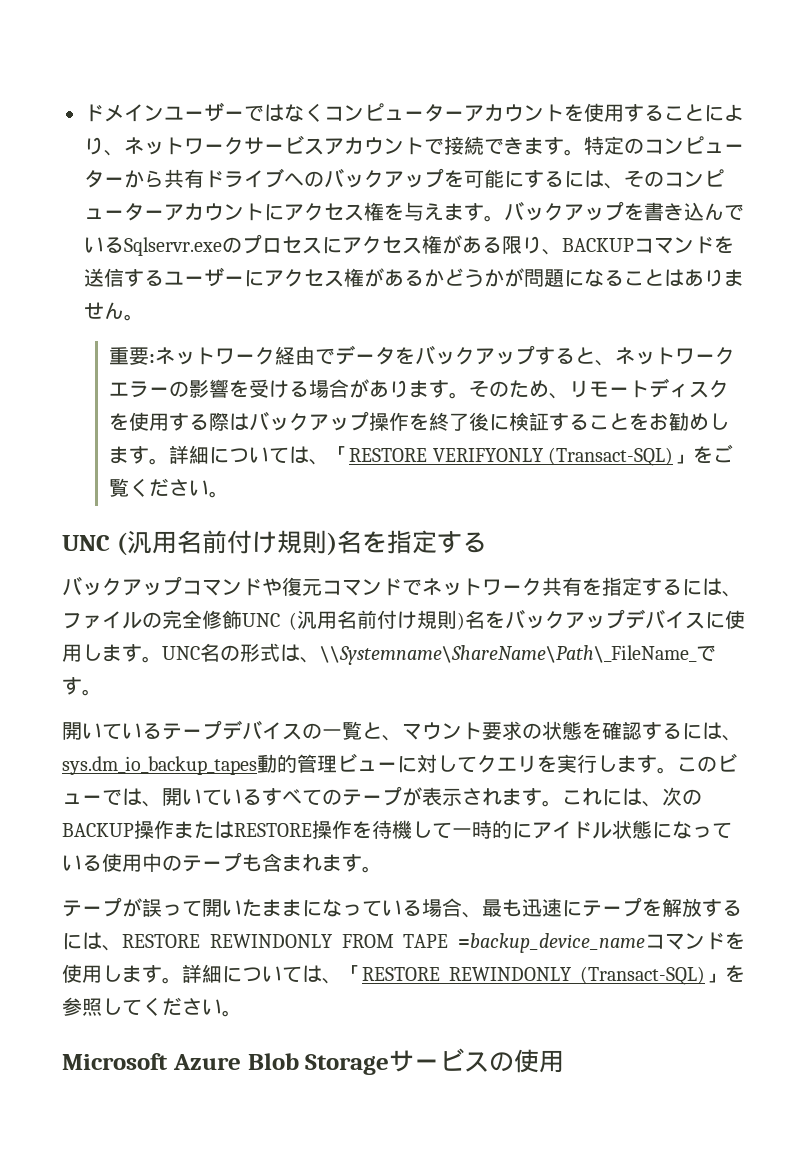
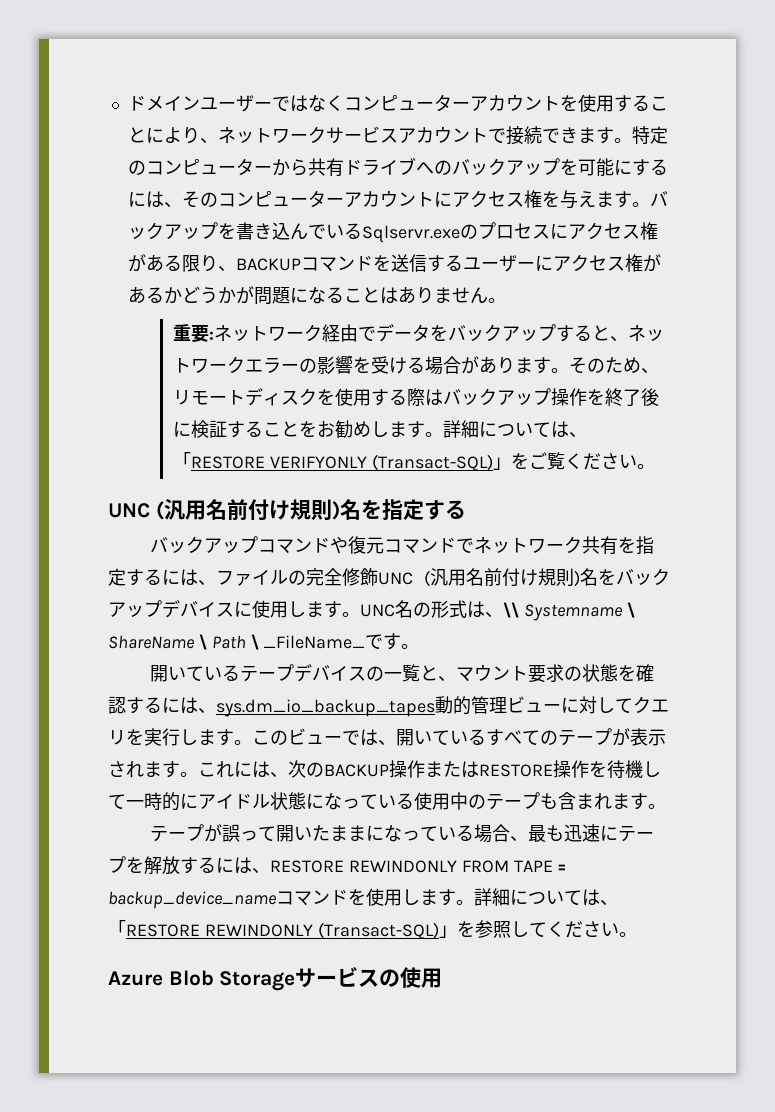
[320,645,697,665] \\Systemname\ShareName\Path\_FileName_ -> [503,602,635,621] [108,634,366,650] \\ Systemname \ ShareName \ Path \ _FileName_
[458,933,645,953] =backup_device_name -> [557,864,568,872] [108,891,277,909] = backup_device_name
[62,1053,168,1070] Microsoft -> (637, 934) none

